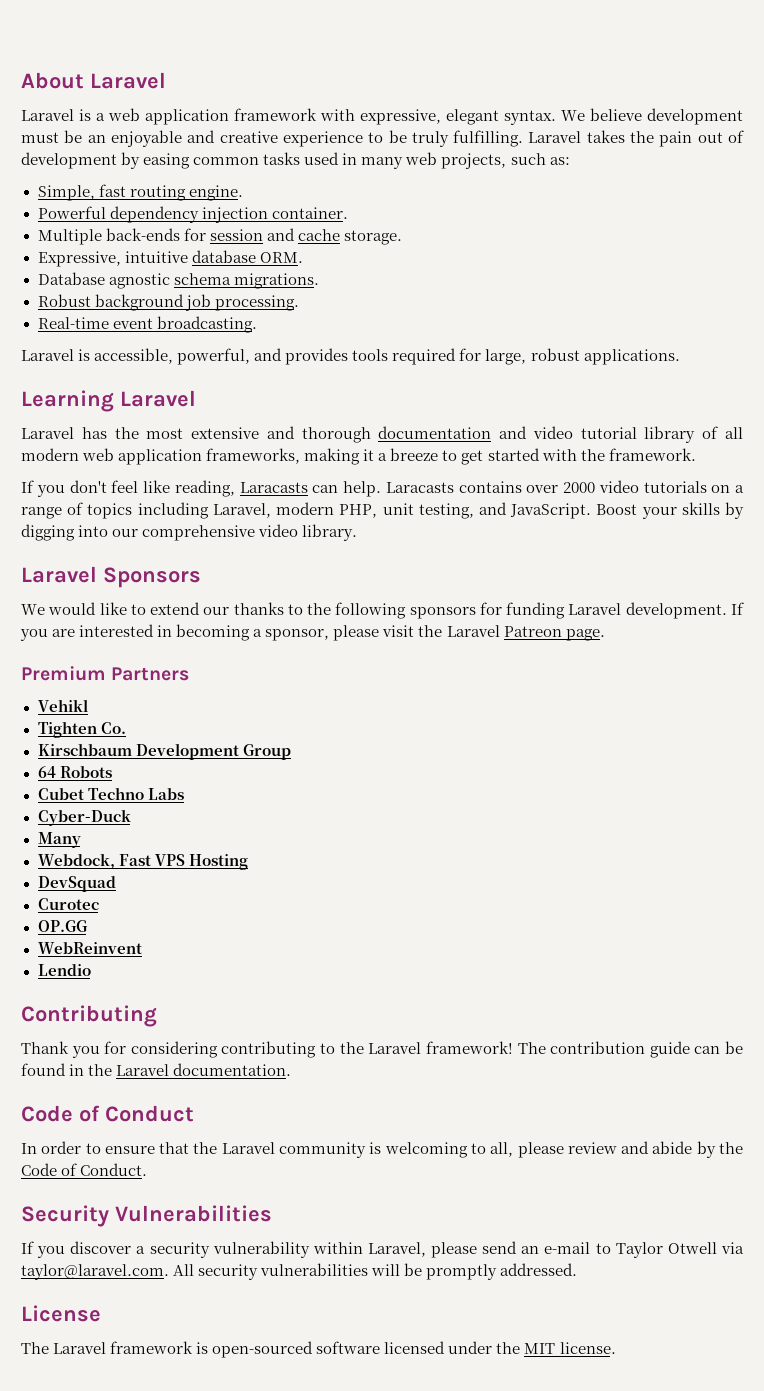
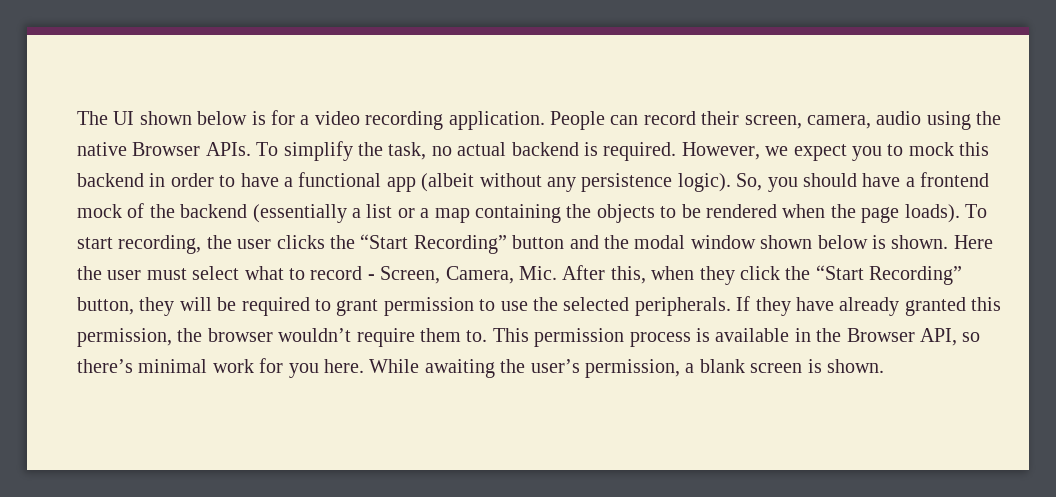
[21,72,166,89] [21,108,743,125] [21,130,744,147] [21,152,570,169] [37,184,243,201] [37,206,348,223] [37,228,402,245] [37,250,303,267] [37,272,319,289] [37,294,299,311] [37,316,257,333] [21,348,680,365] [21,390,196,412] [21,426,743,443] [21,448,696,465] [21,480,744,497] [21,502,744,519] [21,524,358,541] [21,566,201,588] [21,602,744,619] [20,624,605,641] [21,666,190,681] [37,699,88,712] [37,721,126,738] [37,743,291,760] [37,766,112,778] [37,787,184,800] [37,809,131,826] [37,832,81,848] [37,853,248,870] [37,876,116,892] [37,898,99,910] [37,920,88,932] [37,942,142,954] [37,964,91,976] [21,1005,157,1027] [21,1041,744,1058] [21,1063,292,1076] [21,1105,194,1122] [21,1141,743,1158] [21,1163,148,1176] [21,1205,272,1227] [21,1241,744,1258] [21,1263,578,1280] [21,1305,101,1322] [21,1341,616,1358] About Laravel // Laravel is a web application framework with expressive, elegant syntax. We believe development must be an enjoyable and creative experience to be truly fulfilling. Laravel takes the pain out of development by easing common tasks used in many web projects, such as: // Simple, fast routing engine. // Powerful dependency injection container. // Multiple back-ends for session and cache storage. // Expressive, intuitive database ORM. // Database agnostic schema migrations. // Robust background job processing. // Real-time event broadcasting. // Laravel is accessible, powerful, and provides tools required for large, robust applications. // Learning Laravel // Laravel has the most extensive and thorough documentation and video tutorial library of all modern web application frameworks, making it a breeze to get started with the framework. // If you don't feel like reading, Laracasts can help. Laracasts contains over 2000 video tutorials on a range of topics including Laravel, modern PHP, unit testing, and JavaScript. Boost your skills by digging into our comprehensive video library. // Laravel Sponsors // We would like to extend our thanks to the following sponsors for funding Laravel development. If you are interested in becoming a sponsor, please visit the Laravel Patreon page. // Premium Partners // Vehikl // Tighten Co. // Kirschbaum Development Group // 64 Robots // Cubet Techno Labs // Cyber-Duck // Many // Webdock, Fast VPS Hosting // DevSquad // Curotec // OP.GG // WebReinvent // Lendio // Contributing // Thank you for considering contributing to the Laravel framework! The contribution guide can be found in the Laravel documentation. // Code of Conduct // In order to ensure that the Laravel community is welcoming to all, please review and abide by the Code of Conduct. // Security Vulnerabilities // If you discover a security vulnerability within Laravel, please send an e-mail to Taylor Otwell via taylor@laravel.com. All security vulnerabilities will be promptly addressed. // License // The Laravel framework is open-sourced software licensed under the MIT license. -> [77,110,1002,130] [77,141,990,161] [77,172,990,192] [77,203,987,223] [77,234,993,254] [77,265,963,285] [77,296,1002,316] [77,328,981,347] [77,358,884,378] The UI shown below is for a video recording application. People can record their screen, camera, audio using the native Browser APIs. To simplify the task, no actual backend is required. However, we expect you to mock this backend in order to have a functional app (albeit without any persistence logic). So, you should have a frontend mock of the backend (essentially a list or a map containing the objects to be rendered when the page loads). To start recording, the user clicks the “Start Recording” button and the modal window shown below is shown. Here the user must select what to record - Screen, Camera, Mic. After this, when they click the “Start Recording” button, they will be required to grant permission to use the selected peripherals. If they have already granted this permission, the browser wouldn’t require them to. This permission process is available in the Browser API, so there’s minimal work for you here. While awaiting the user’s permission, a blank screen is shown.

